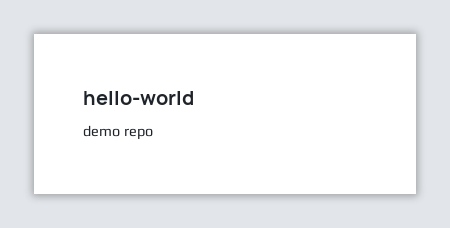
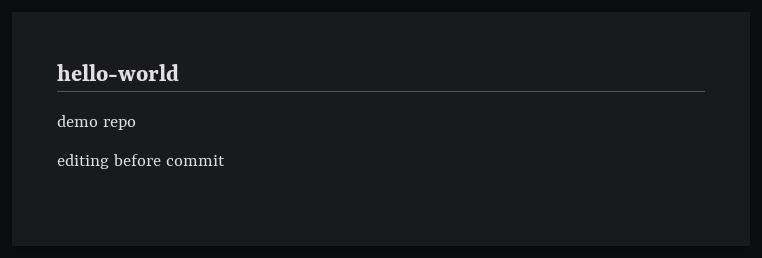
(153, 134) none -> [57,154,225,169] // editing before commit

